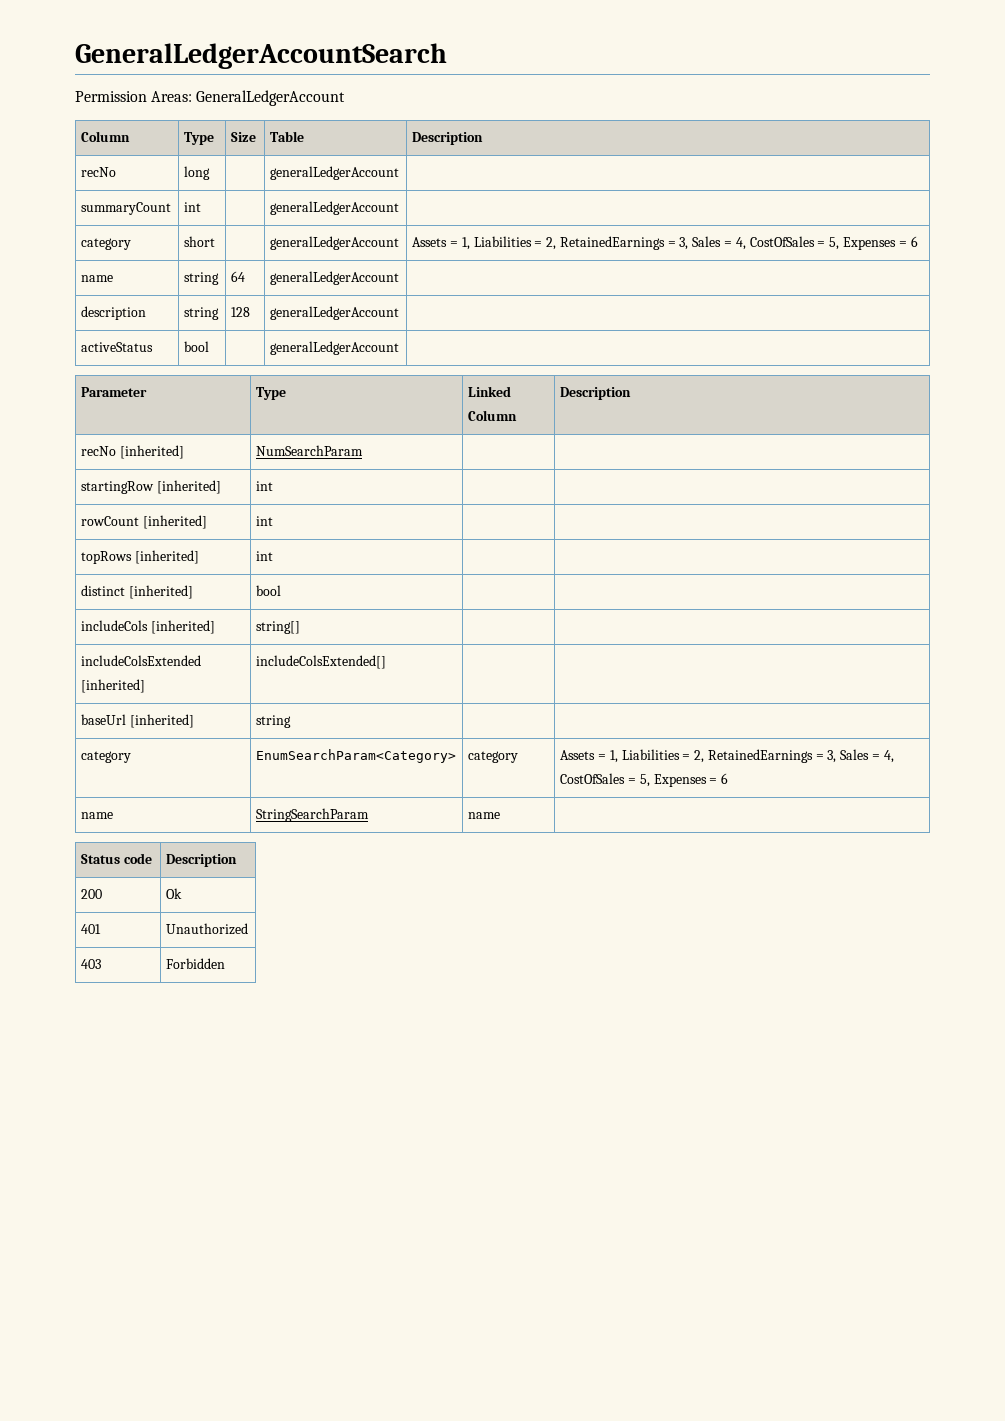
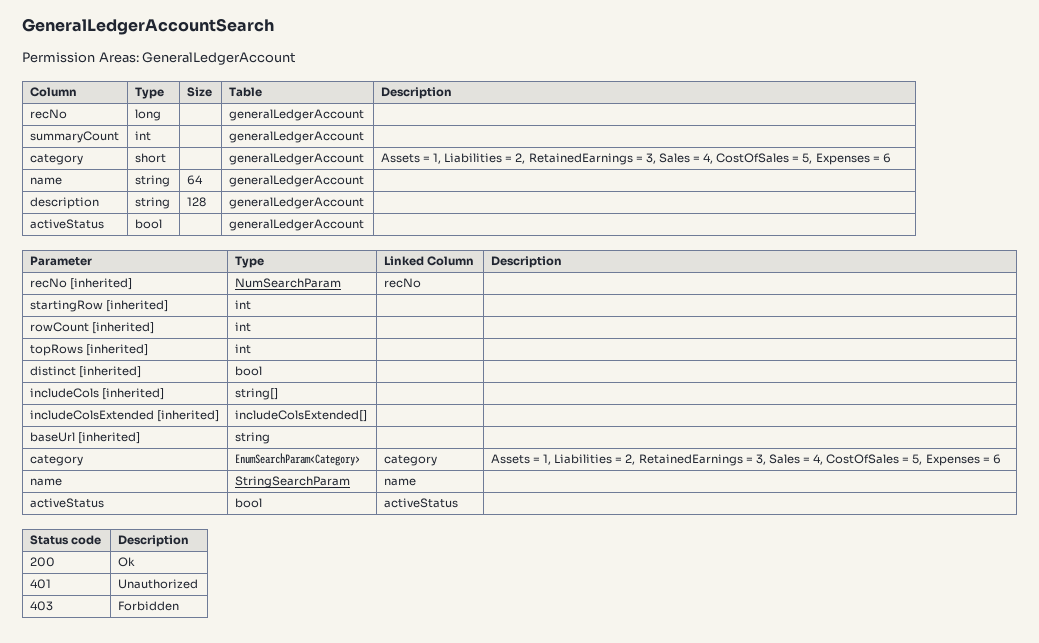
(364, 450) none -> [383,278,421,288] recNo
(501, 815) none -> [29,498,104,508] [234,498,262,508] [383,498,458,508] // activeStatus | bool | activeStatus |

